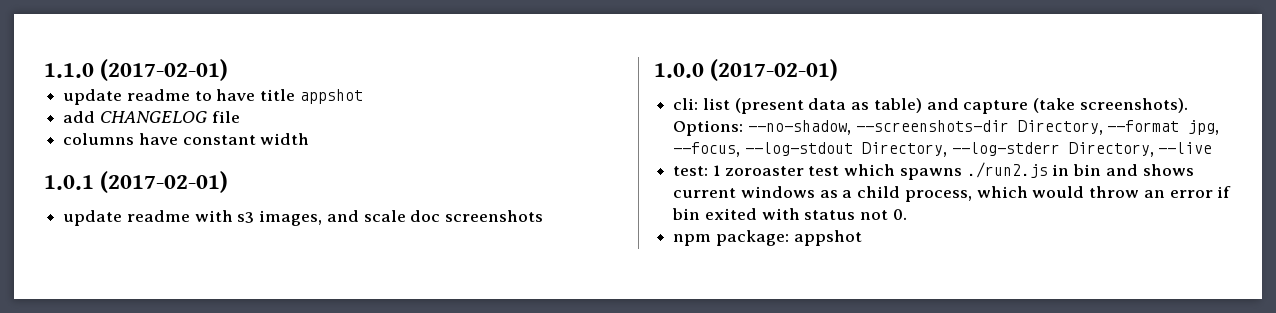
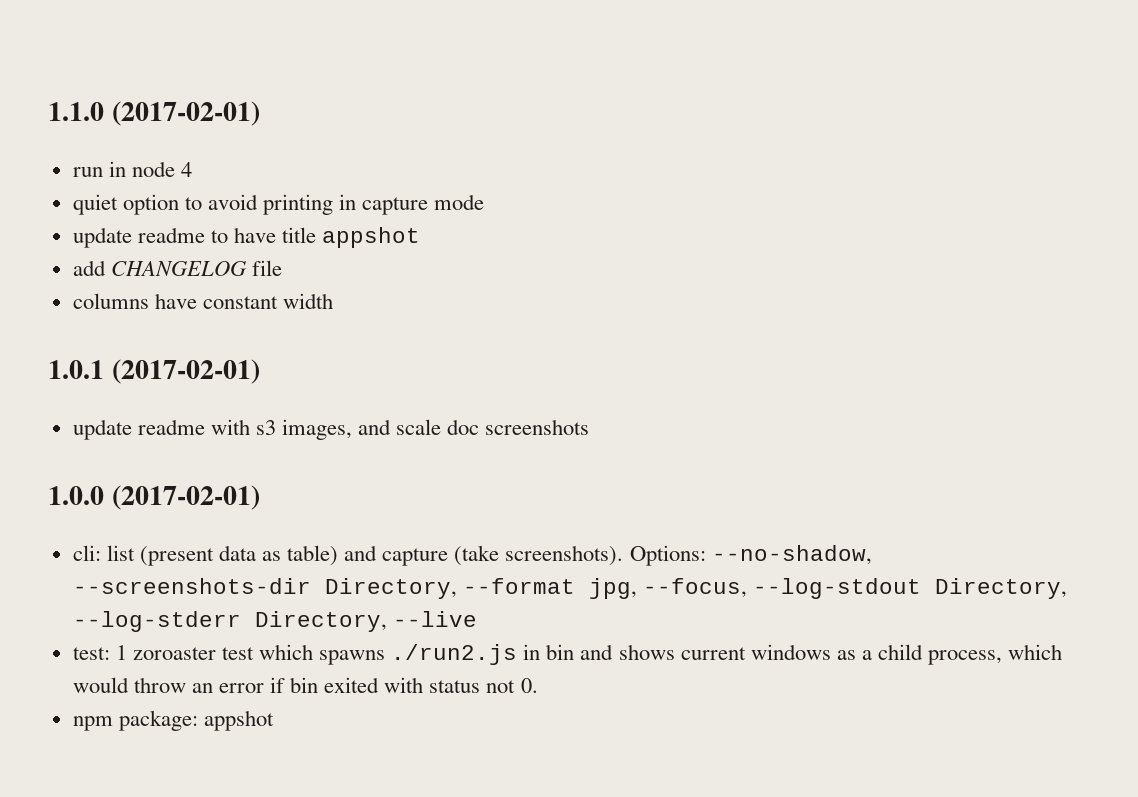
(229, 70) none -> [72,161,192,177] [72,194,485,215] // run in node 4 // quiet option to avoid printing in capture mode

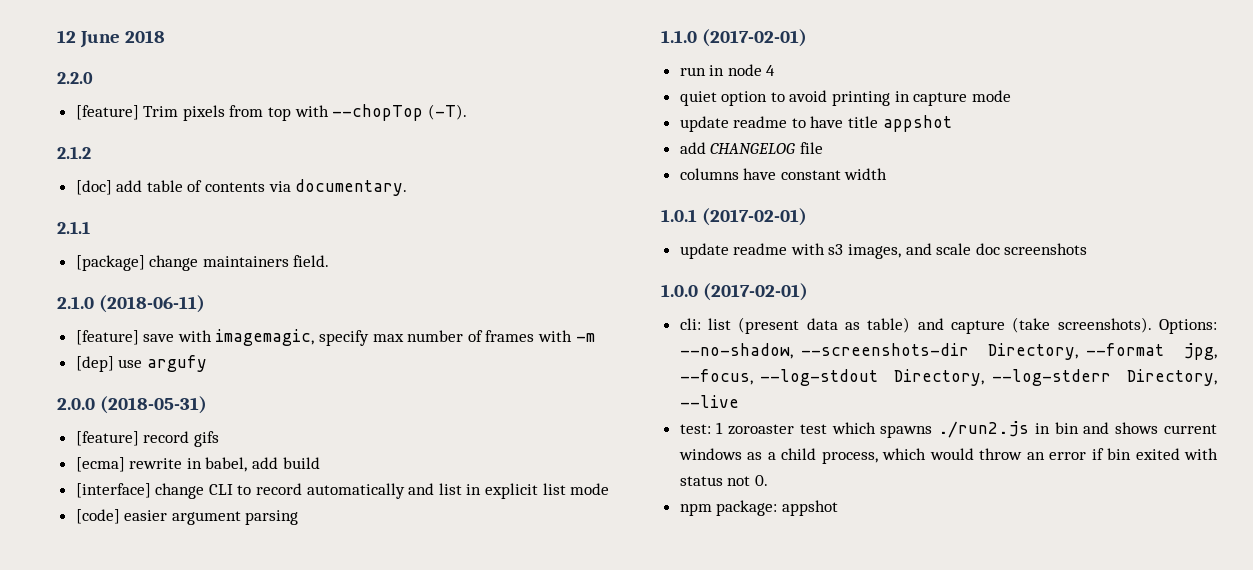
(48, 111) none -> [57,30,165,48] [57,72,93,84] [75,104,467,121] [57,146,91,159] [75,179,408,196] [57,221,90,234] [75,255,330,271] [57,295,205,313] [75,329,595,346] [75,355,207,372] [57,396,207,414] [75,431,219,447] [75,457,320,472] [75,483,610,499] [75,509,299,525] 12 June 2018 // 2.2.0 // [feature] Trim pixels from top with --chopTop (-T). // 2.1.2 // [doc] add table of contents via documentary. // 2.1.1 // [package] change maintainers field. // 2.1.0 (2018-06-11) // [feature] save with imagemagic, specify max number of frames with -m // [dep] use argufy // 2.0.0 (2018-05-31) // [feature] record gifs // [ecma] rewrite in babel, add build // [interface] change CLI to record automatically and list in explicit list mode // [code] easier argument parsing //

